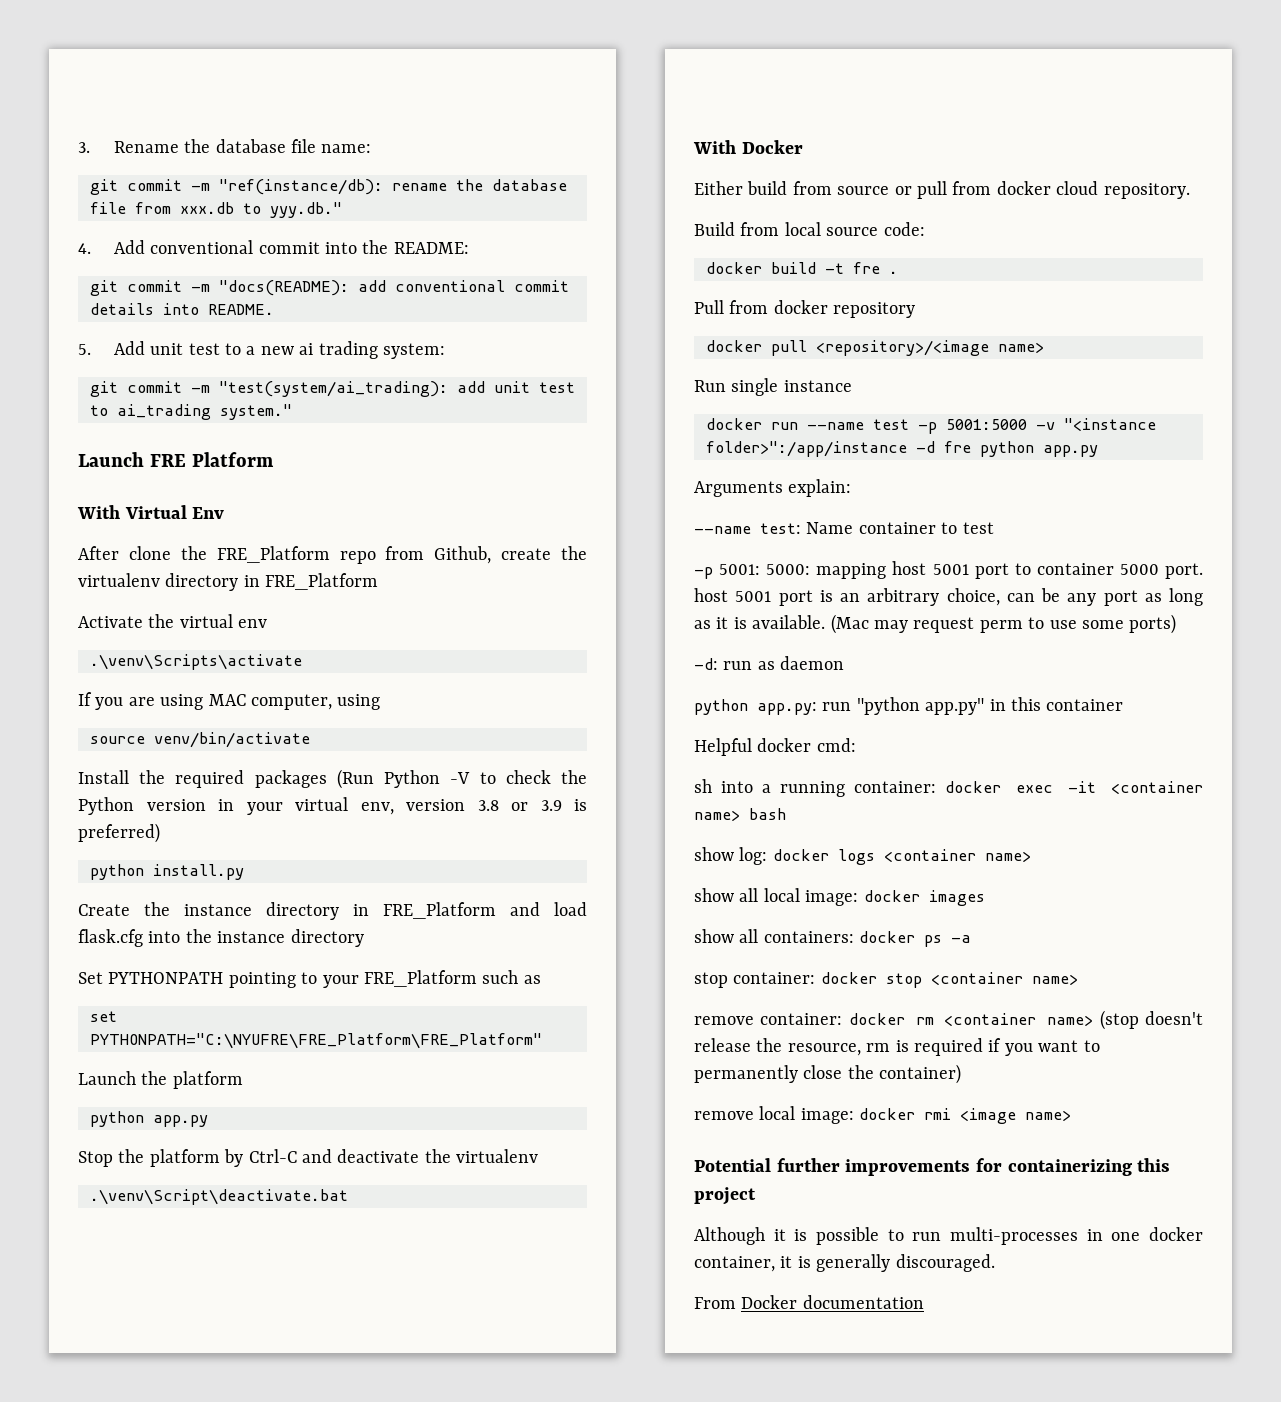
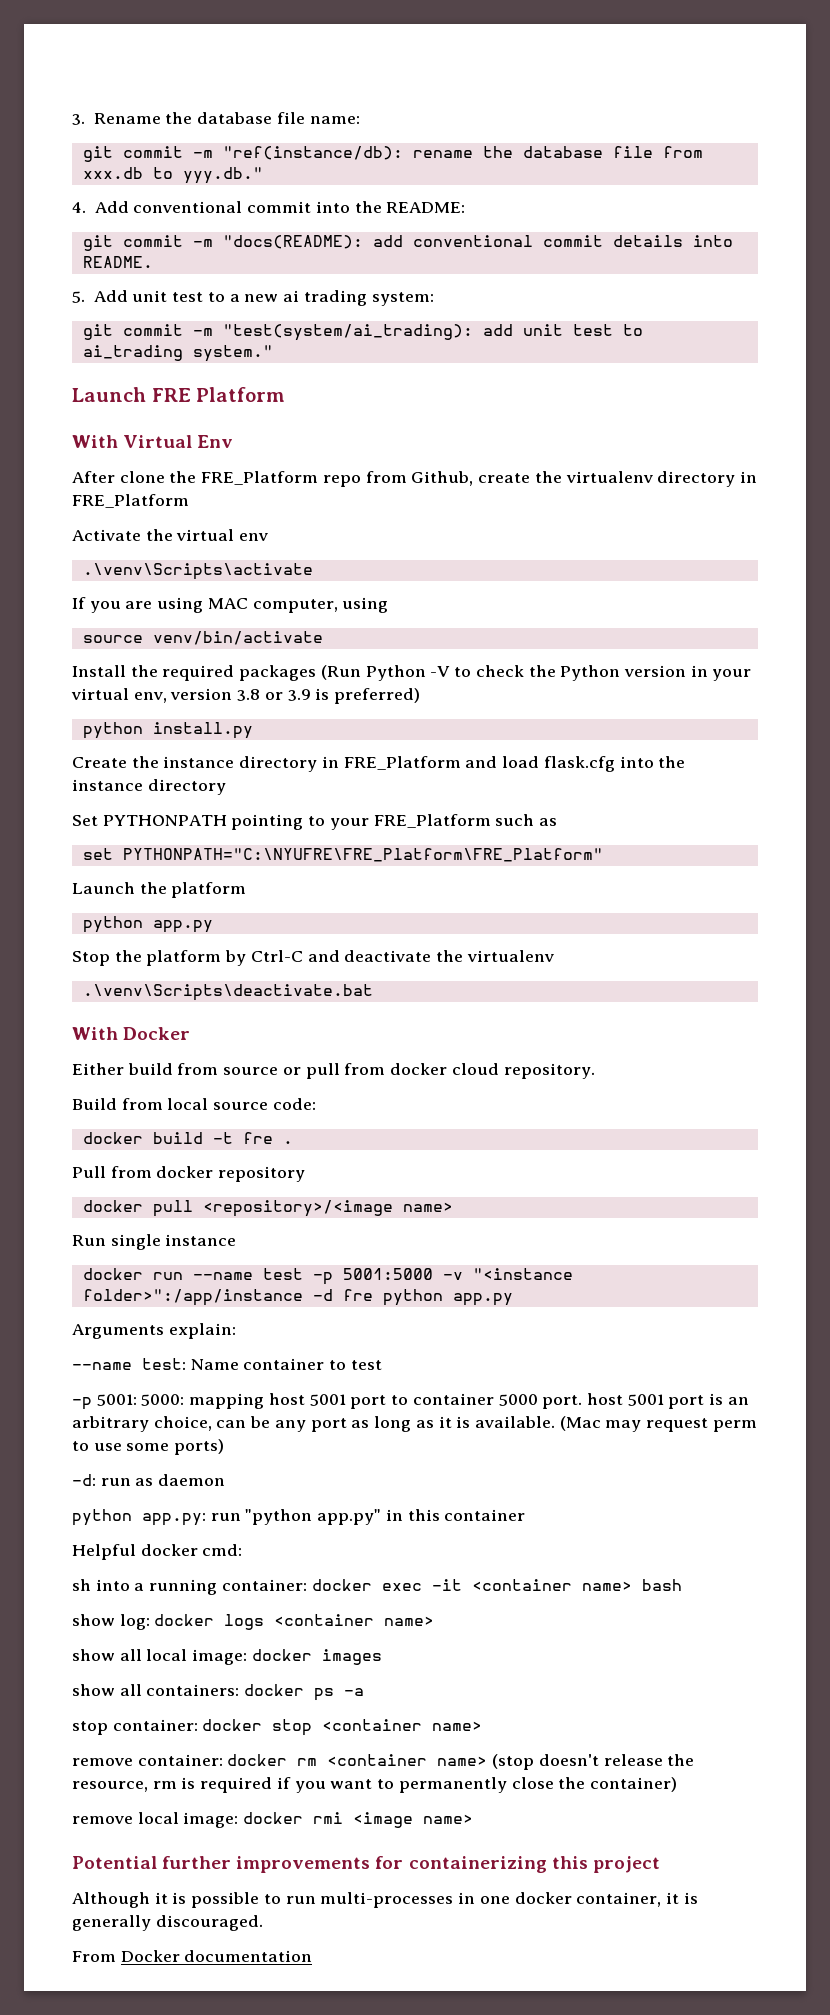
[90,1189,348,1205] .\venv\Script\deactivate.bat -> [82,984,373,1001] .\venv\Scripts\deactivate.bat

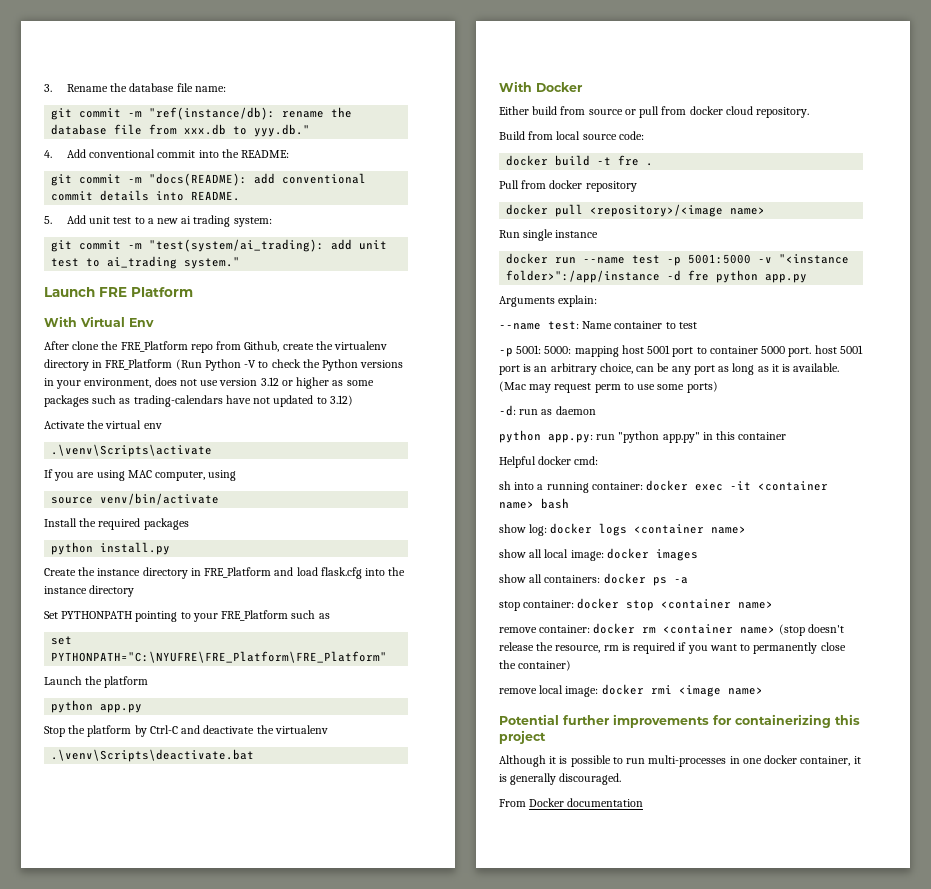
(189, 501) none -> [175,359,404,371] [44,377,374,389] [44,395,353,407] (Run Python -V to check the Python versions in your environment, does not use version 3.12 or higher as some packages such as trading-calendars have not updated to 3.12)
[320,665,752,681] [71,688,421,704] (Run Python -V to check the Python version in your virtual env, version 3.8 or 3.9 is preferred) -> (189, 524) none

